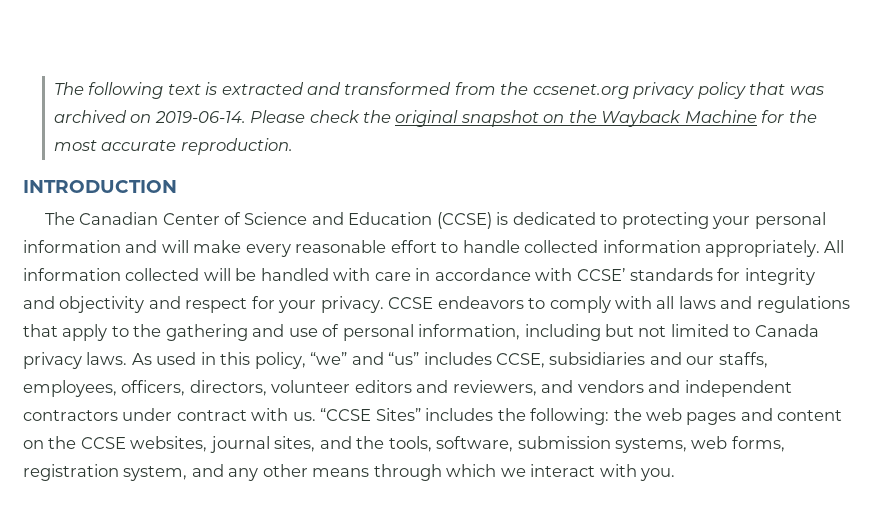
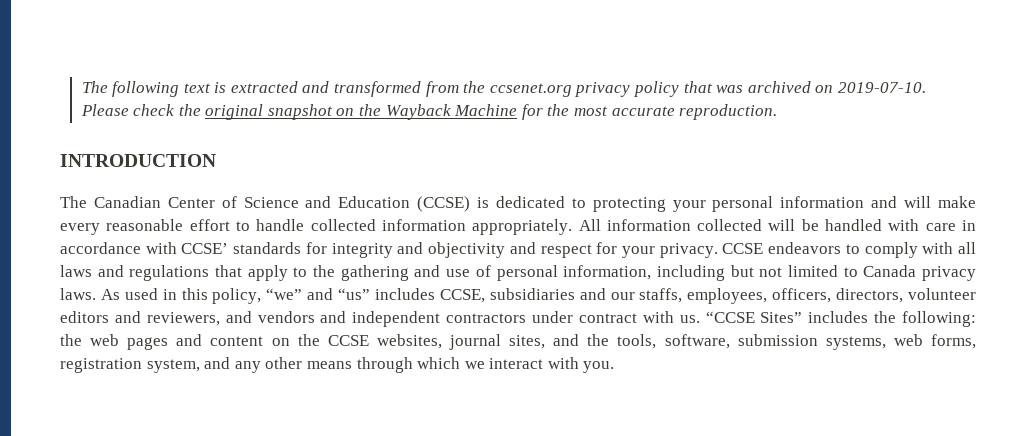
[154,111,246,123] 2019-06-14. -> [837,82,926,93] 2019-07-10.

